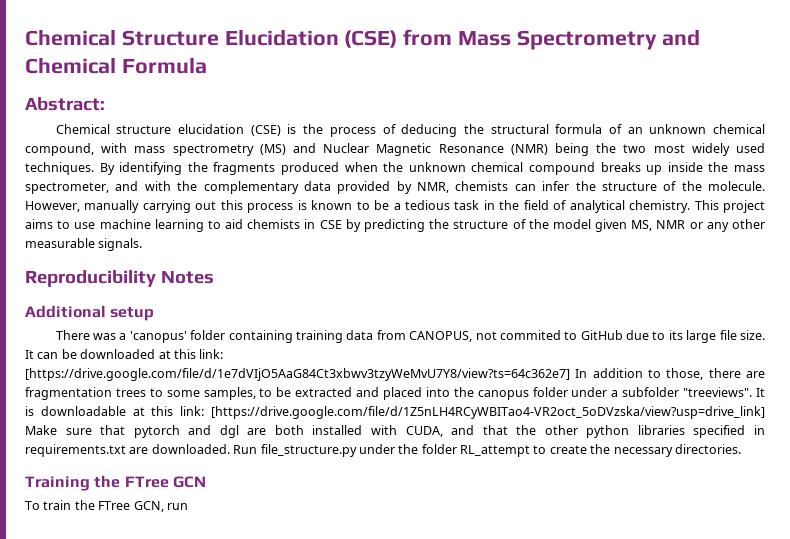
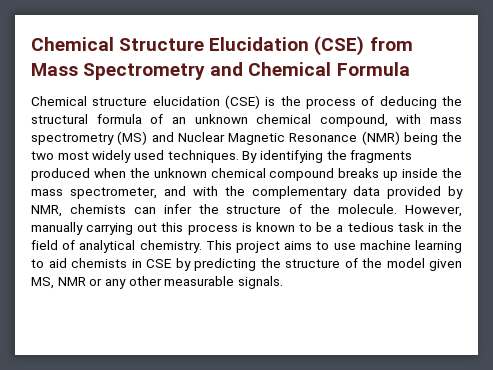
[25,97,105,111] // Abstract: -> (410, 69) none
[25,270,214,287] [25,305,155,321] [55,330,766,343] [25,349,224,359] [25,368,766,381] [25,387,766,400] [25,406,765,419] [25,425,765,438] [25,444,741,457] [25,475,206,491] [25,500,188,512] // Reproducibility Notes // Additional setup // There was a 'canopus' folder containing training data from CANOPUS, not commited to GitHub due to its large file size. It can be downloaded at this link: [https://drive.google.com/file/d/1e7dVIjO5AaG84Ct3xbwv3tzyWeMvU7Y8/view?ts=64c362e7] In addition to those, there are fragmentation trees to some samples, to be extracted and placed into the canopus folder under a subfolder "treeviews". It is downloadable at this link: [https://drive.google.com/file/d/1Z5nLH4RCyWBITao4-VR2oct_5oDVzska/view?usp=drive_link] Make sure that pytorch and dgl are both installed with CUDA, and that the other python libraries specified in requirements.txt are downloaded. Run file_structure.py under the folder RL_attempt to create the necessary directories. // Training the FTree GCN // To train the FTree GCN, run -> (283, 282) none

